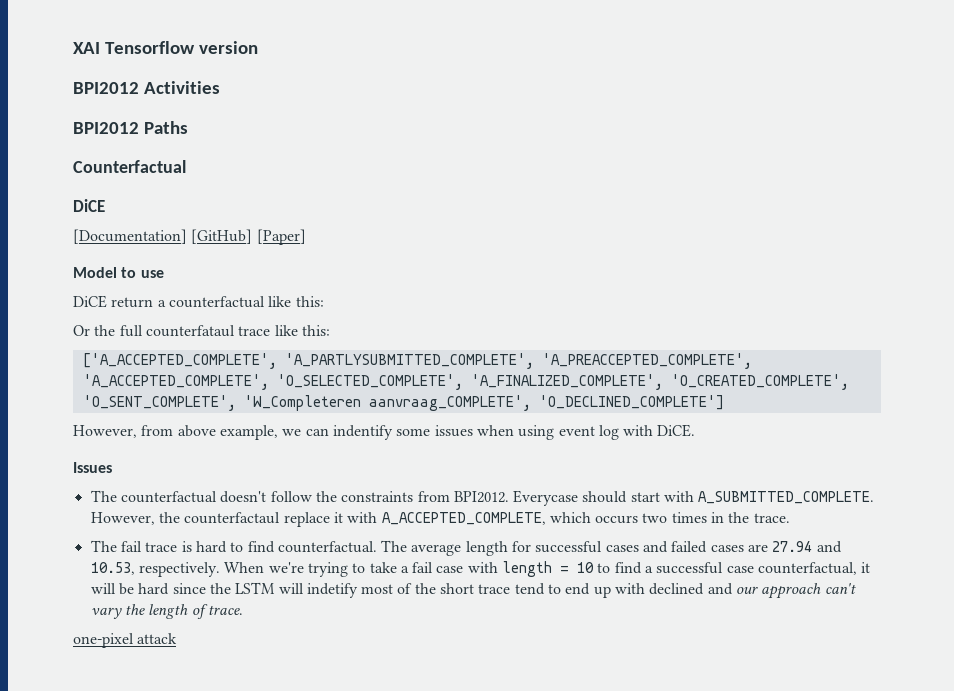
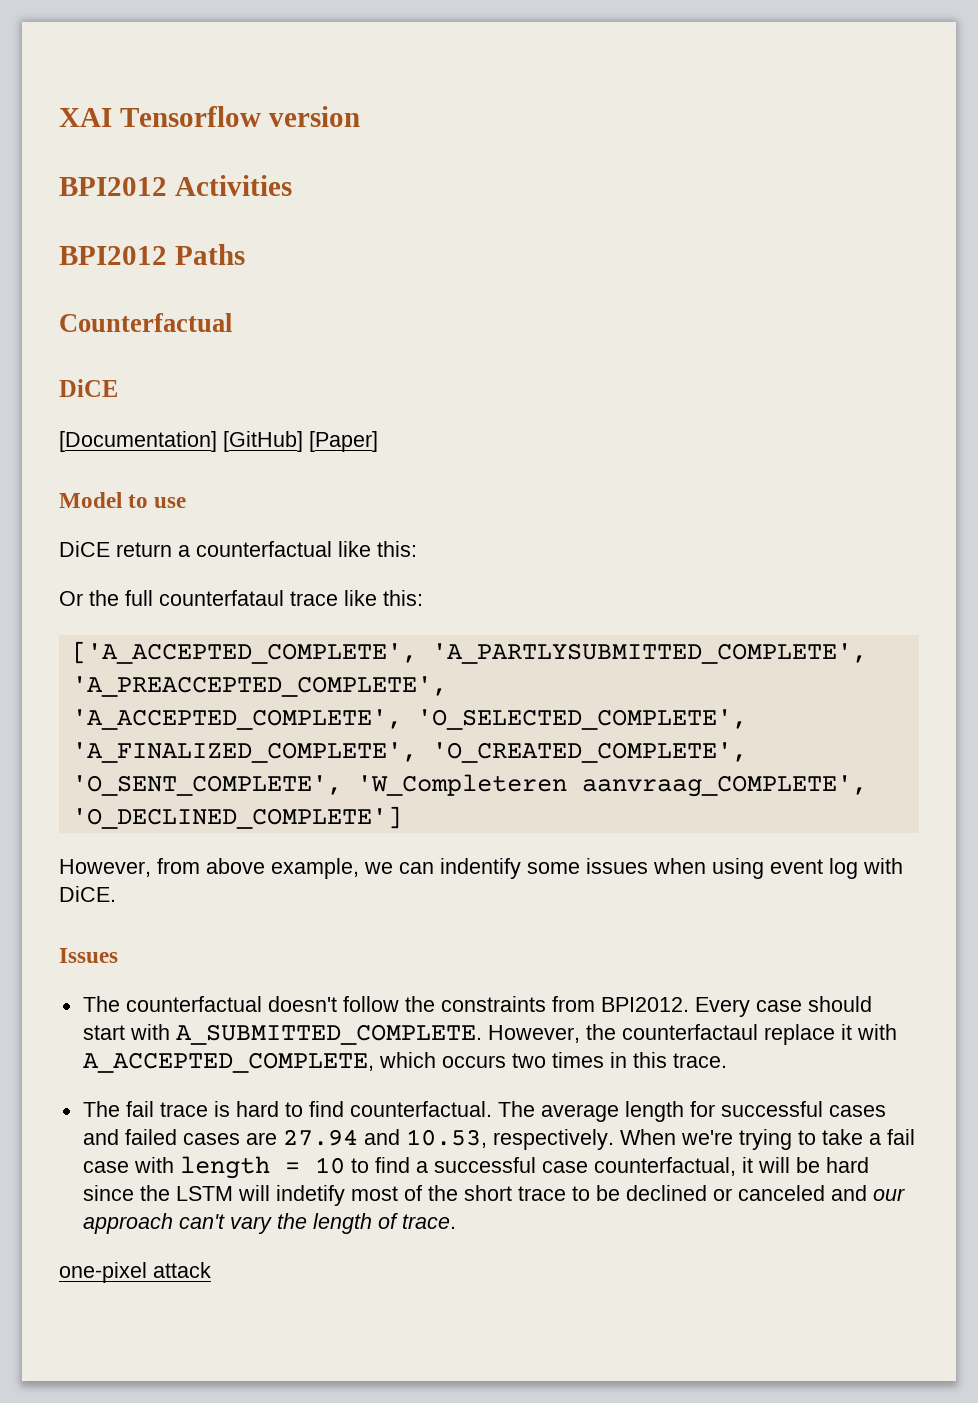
[513,490,579,506] Everycase -> [694,997,802,1017] Every case
[728,512,750,523] the -> [632,1052,667,1068] this
[514,583,705,598] tend to end up with declined -> [571,1185,825,1201] to be declined or canceled

